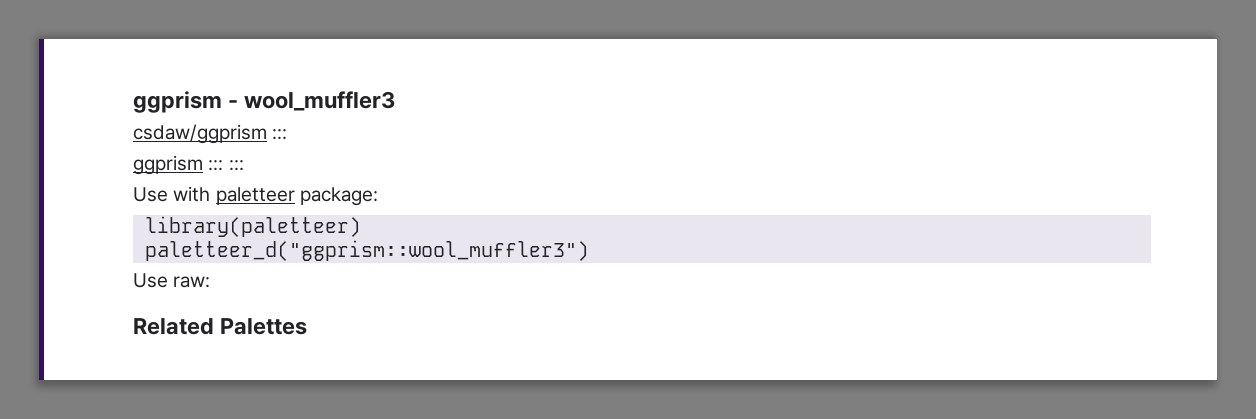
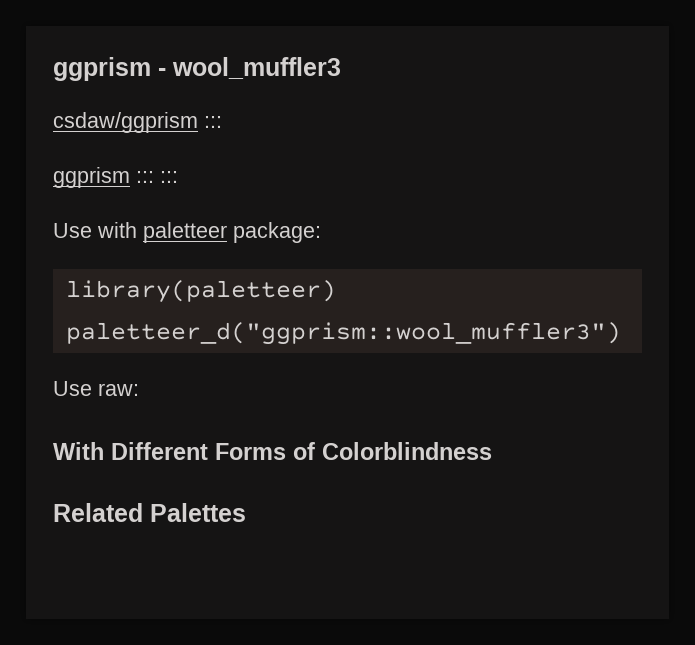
(211, 282) none -> [53,442,492,460] // With Different Forms of Colorblindness

